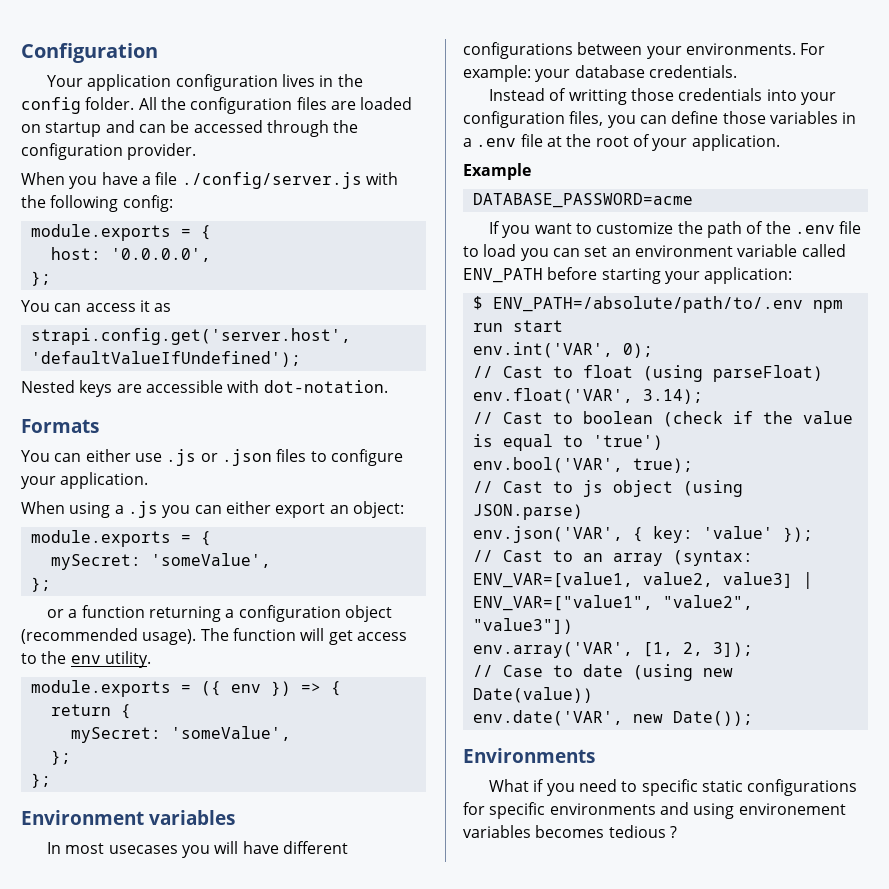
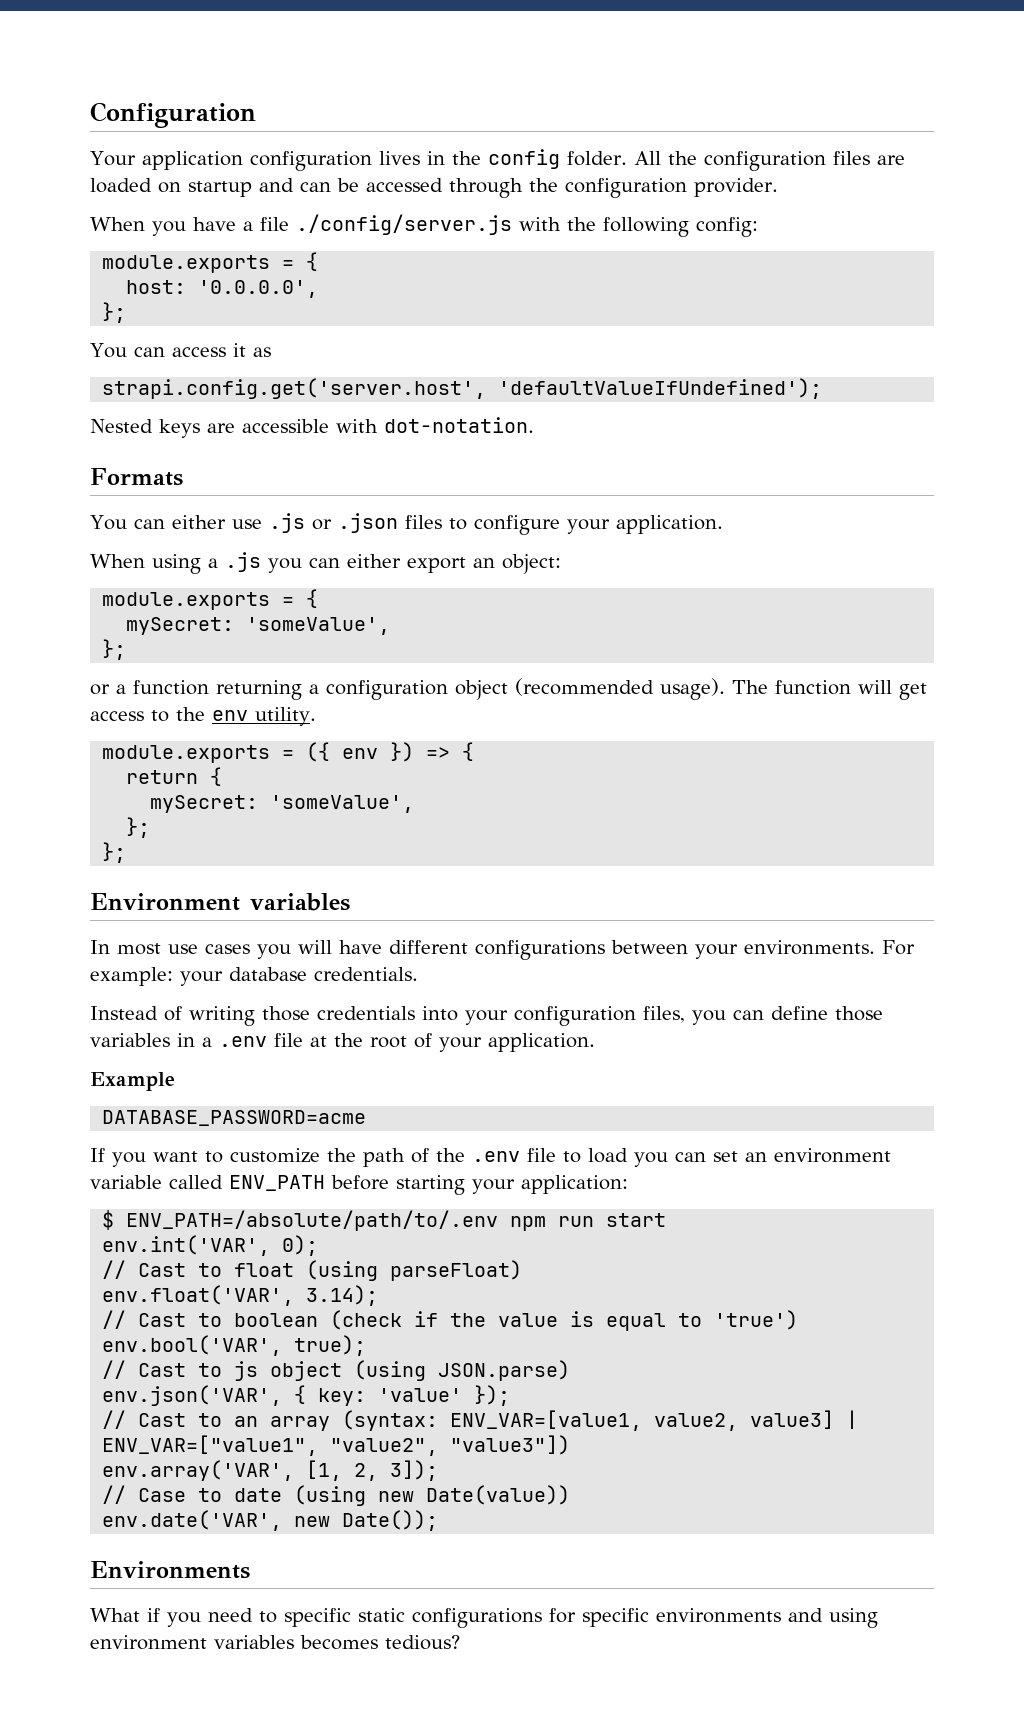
[108,845,178,854] usecases -> [168,944,250,954] use cases
[568,89,627,105] writting -> [189,1006,255,1026] writing
[738,803,846,815] environement -> [90,1635,207,1650] environment
[608,825,677,838] tedious ? -> [385,1635,460,1650] tedious?

